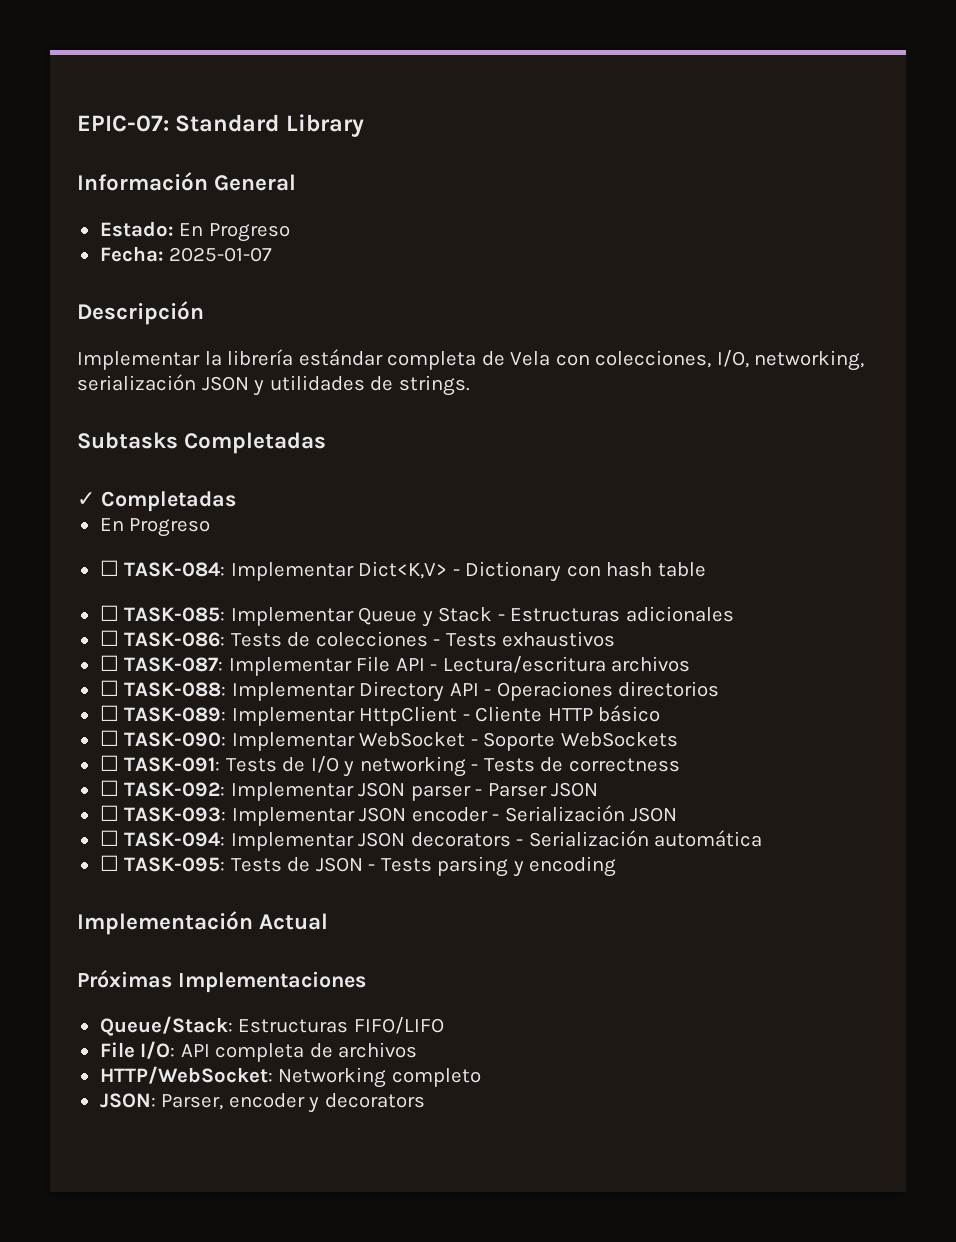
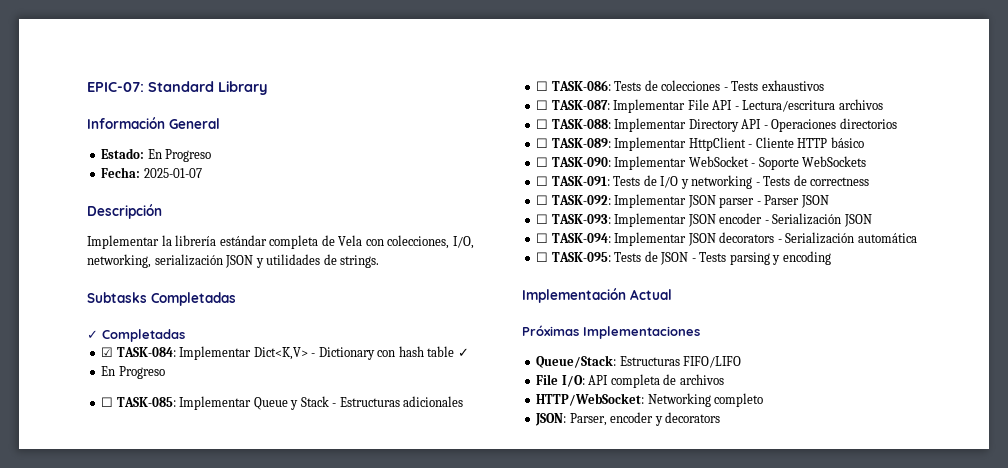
[99,518,211,537] [99,560,119,576] En Progreso // ☐ -> [101,347,114,357] ☑
(706, 569) none -> [457,348,469,357] [101,366,165,379] ✓ // En Progreso

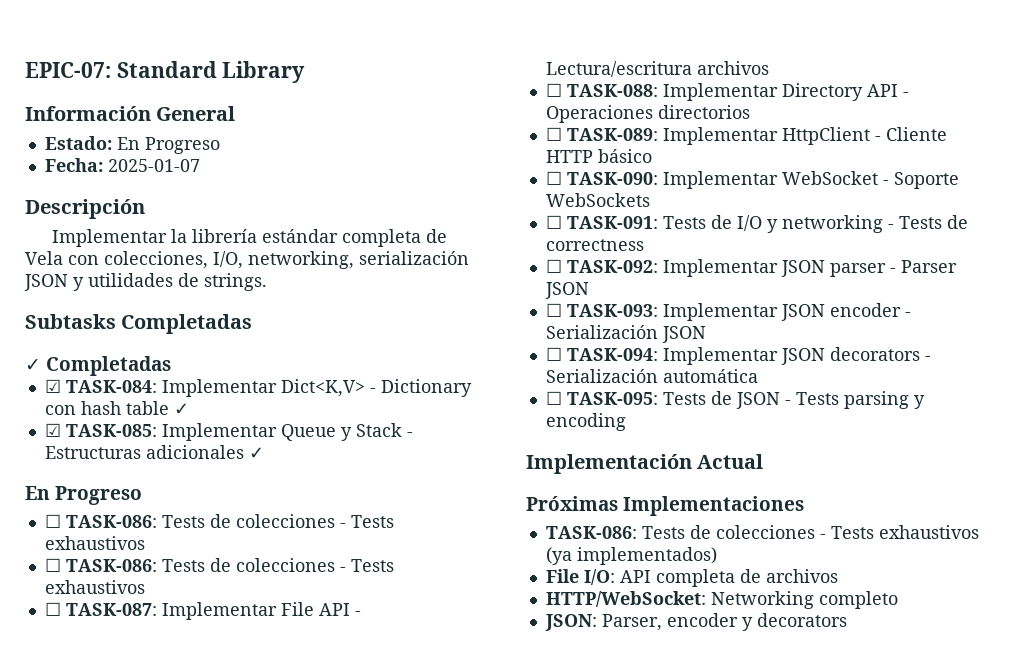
[101,366,165,379] [101,397,114,407] En Progreso // ☐ -> [44,423,61,437] ☑
(464, 401) none -> [248,447,264,459] [25,486,143,505] [44,514,394,528] [44,536,145,550] ✓ // En Progreso // ☐ TASK-086: Tests de colecciones - Tests exhaustivos
[536,355,742,368] Queue/Stack: Estructuras FIFO/LIFO -> [545,525,979,539] [545,547,717,565] TASK-086: Tests de colecciones - Tests exhaustivos (ya implementados)

